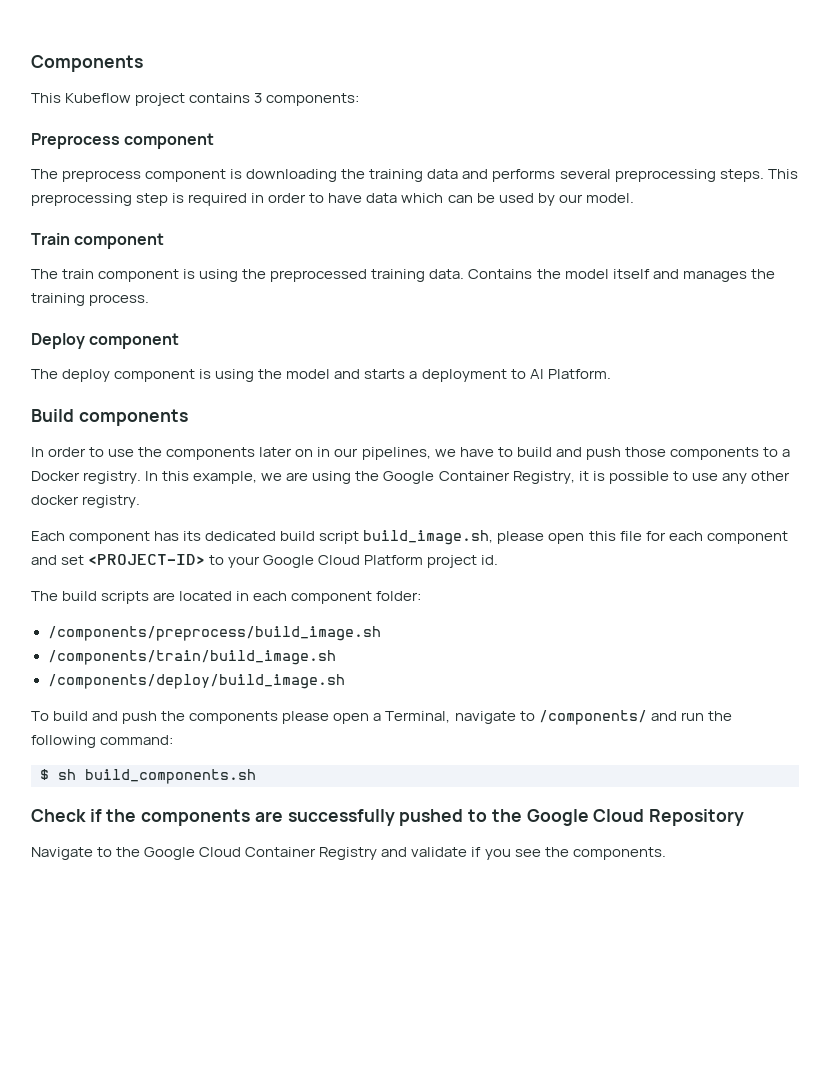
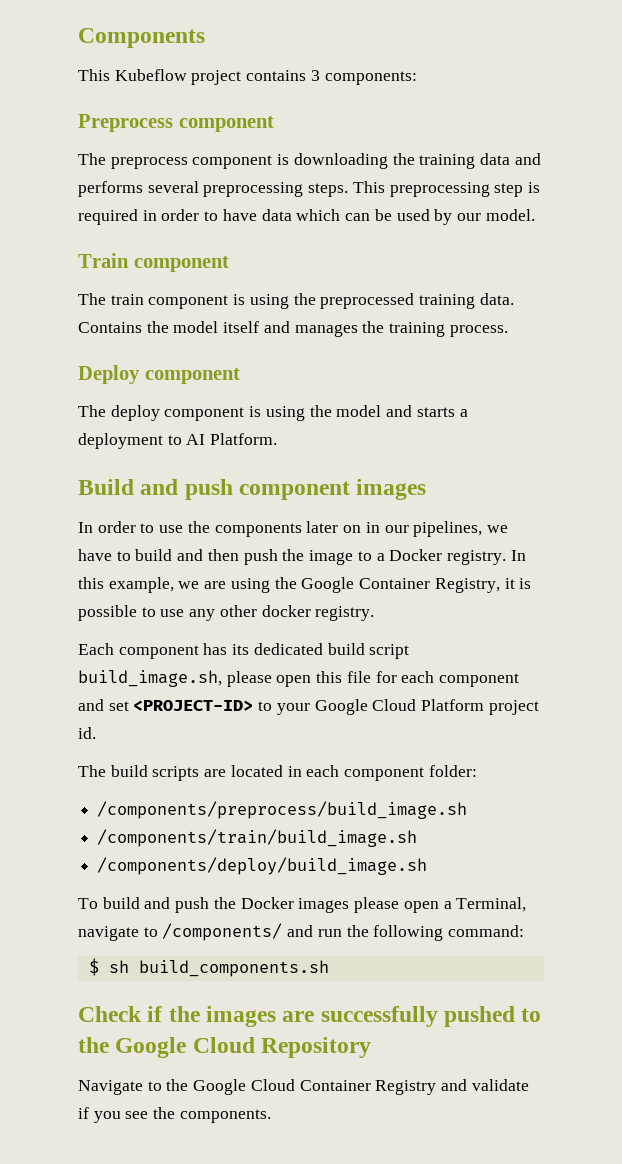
[78,409,188,426] components -> [140,479,427,500] and push component images
[585,447,759,460] push those components -> [207,549,354,565] then push the image
[189,711,279,724] components -> [240,897,350,913] Docker images
[141,809,251,826] components -> [206,1006,277,1027] images

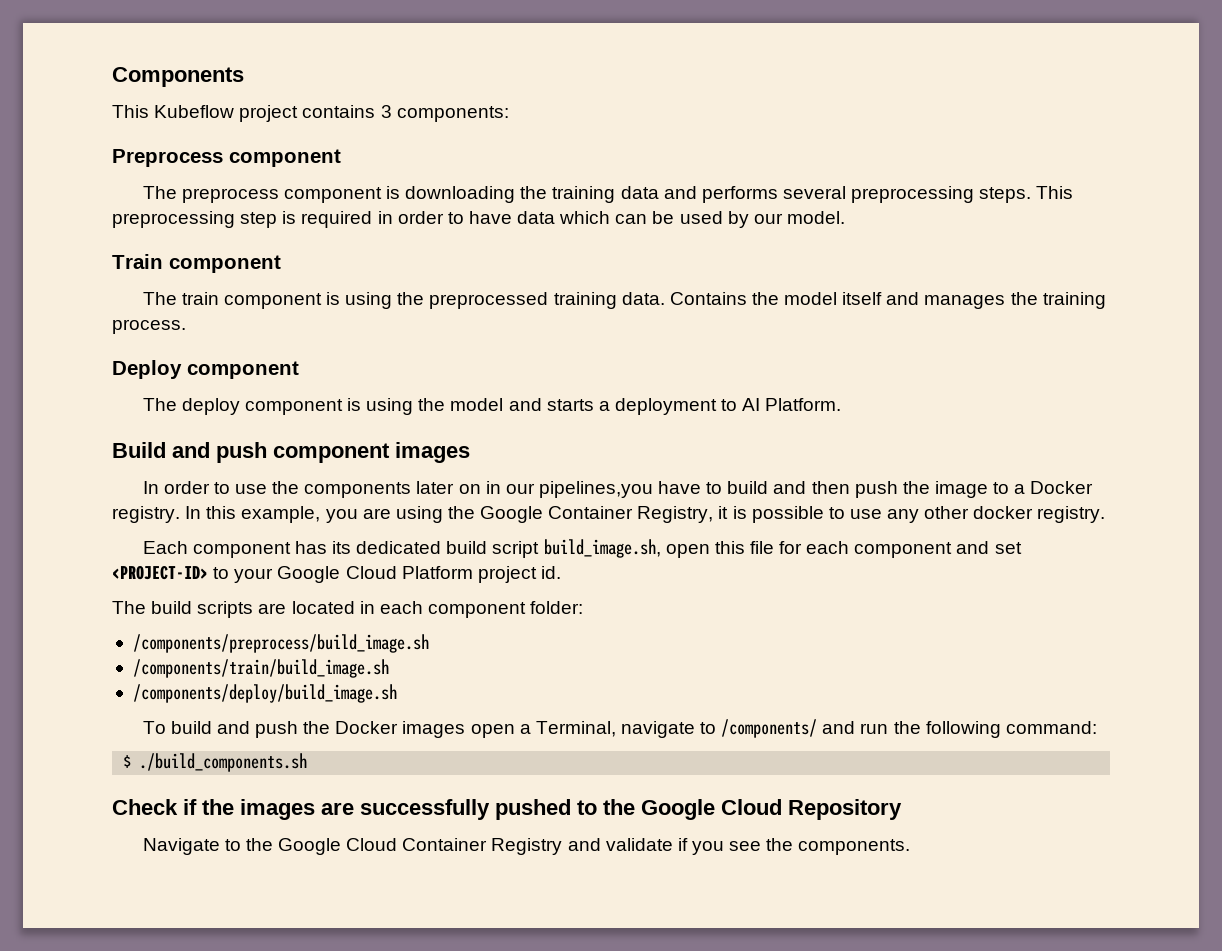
[413,521,508,537] pipelines, we -> [538,481,653,498] pipelines,you
[178,581,200,589] we -> [325,509,358,523] you
[226,671,272,687] please -> (661, 548) none
[354,897,400,913] please -> (466, 729) none
[108,960,329,977] sh build_components.sh -> [139,753,308,772] ./build_components.sh

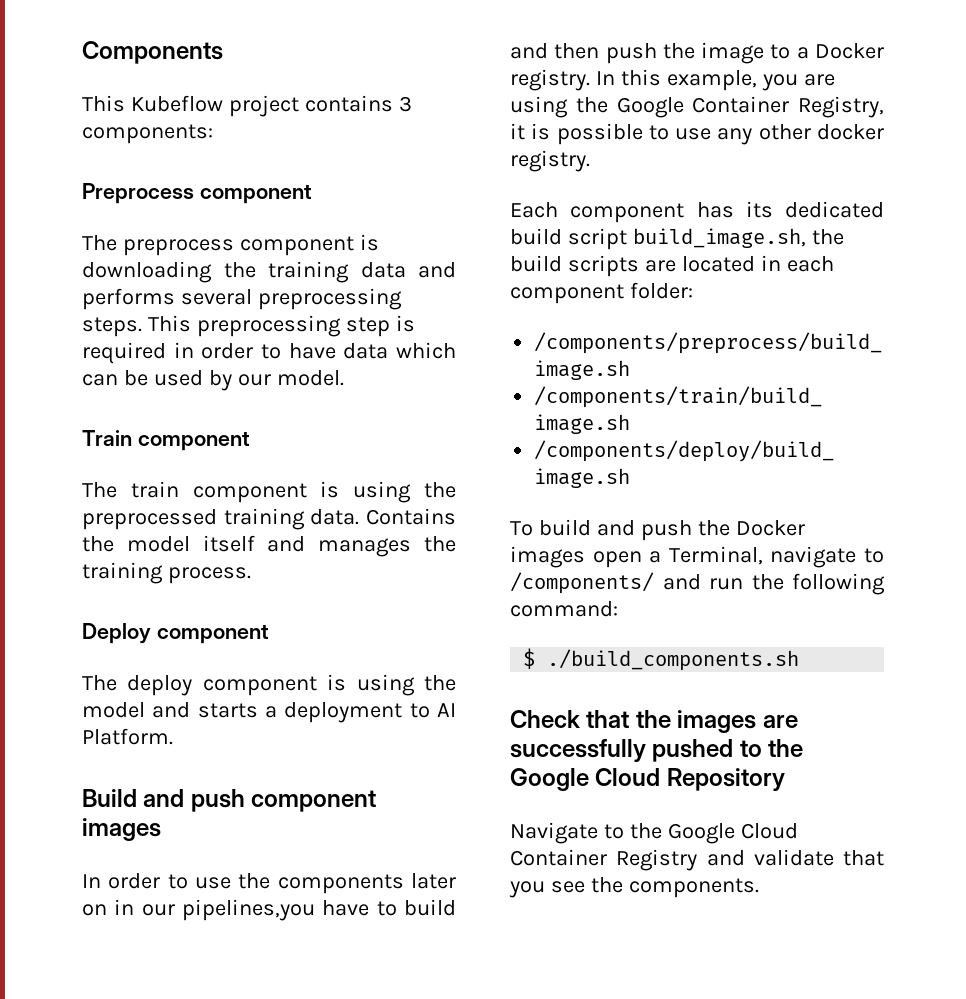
[665,541,1022,558] [112,565,561,583] [112,601,146,614] open this file for each component and set <PROJECT-ID> to your Google Cloud Platform project id. // The -> [811,229,844,245] the
[183,799,197,815] if -> [586,710,630,728] that
[677,838,688,851] if -> [843,850,884,866] that

